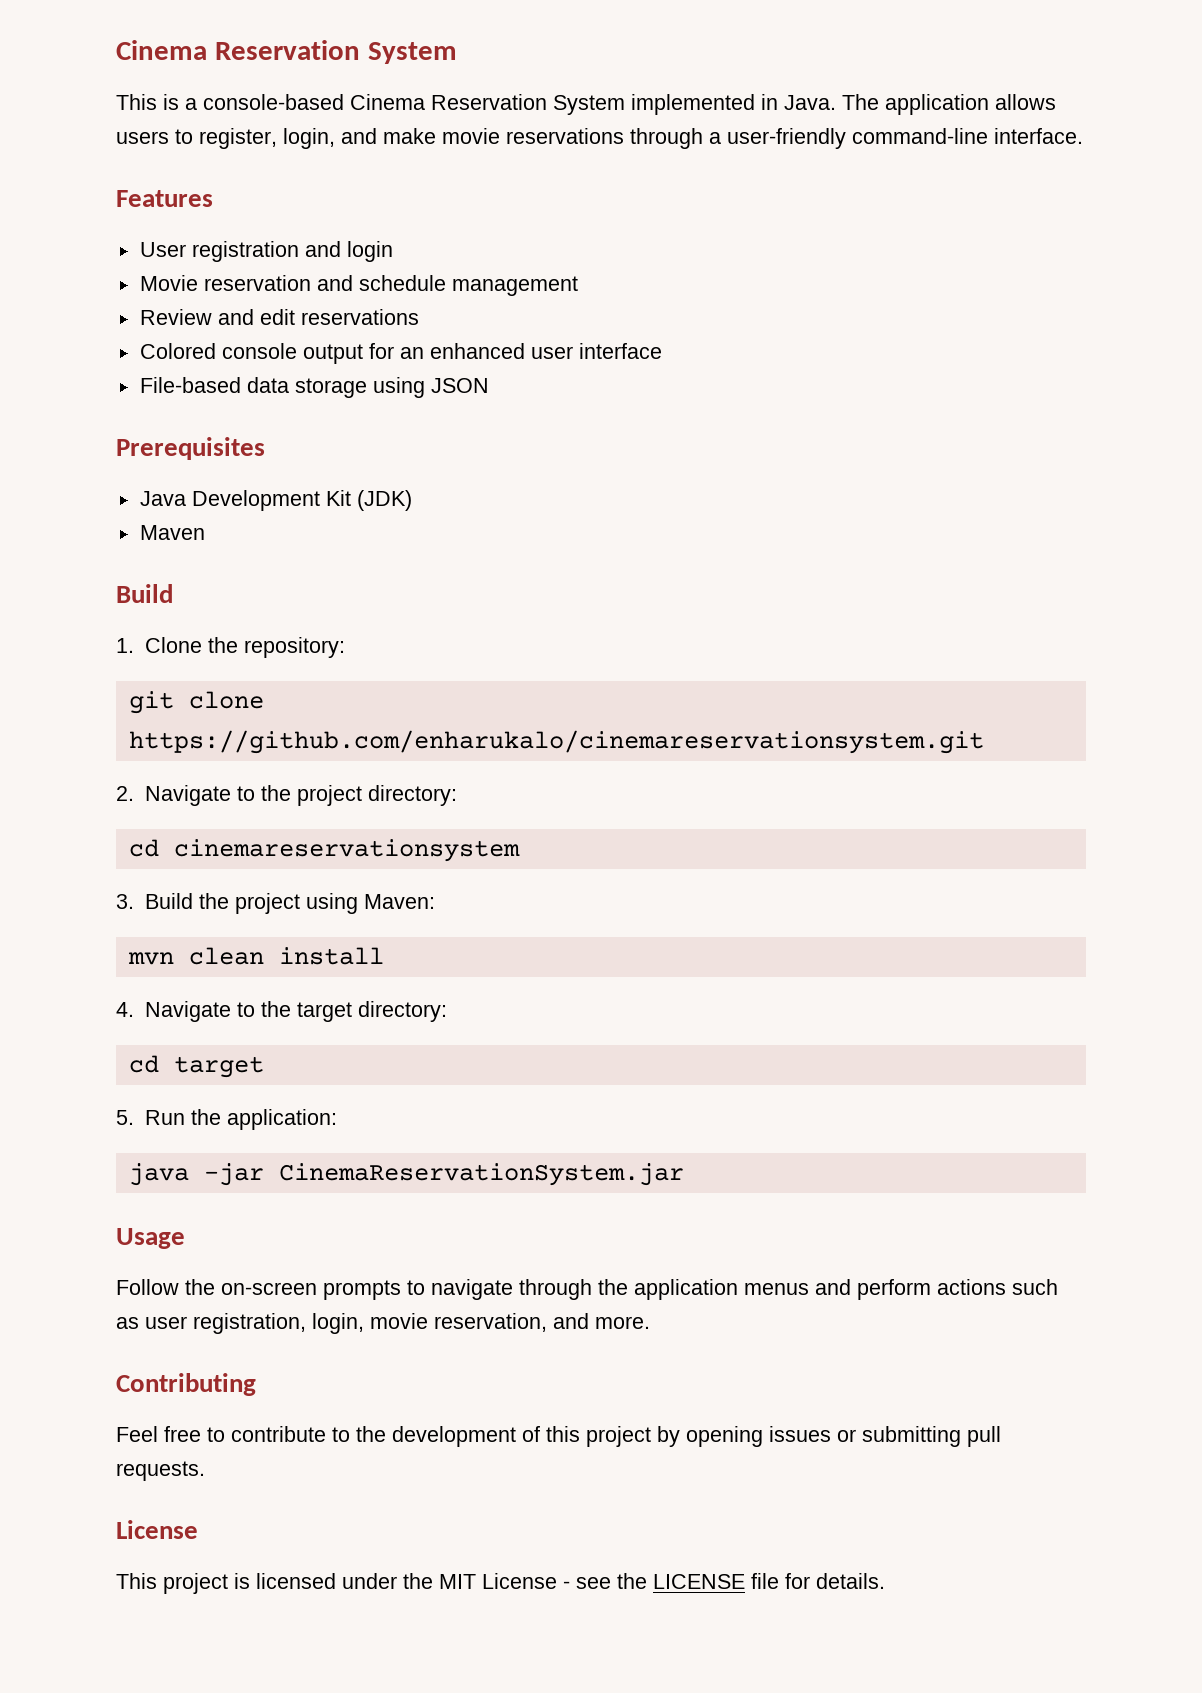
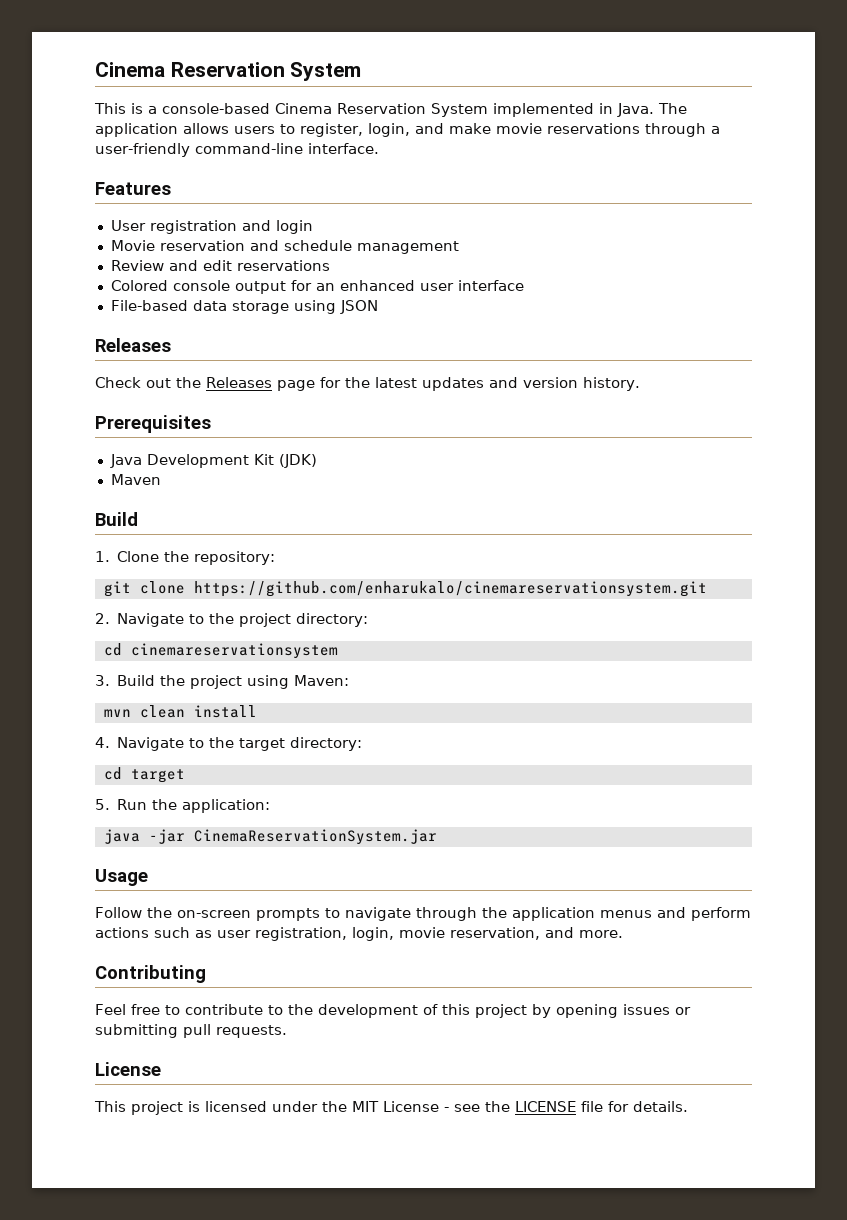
(489, 385) none -> [95,338,171,352] [95,377,640,391] // Releases // Check out the Releases page for the latest updates and version history.

